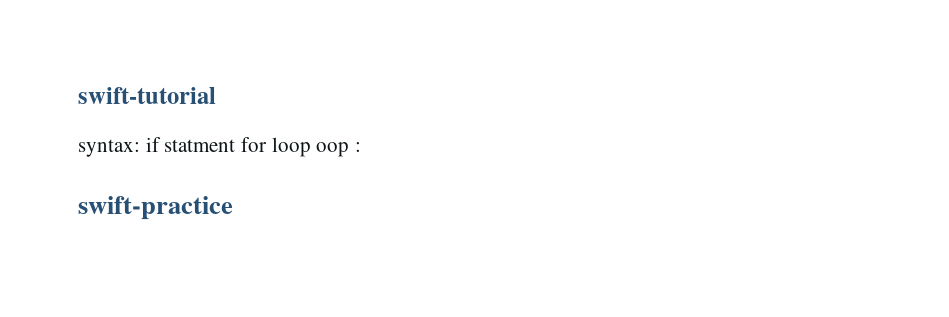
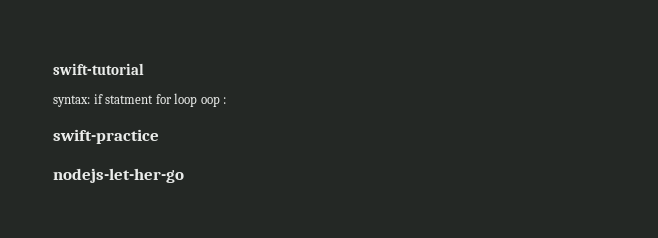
(233, 208) none -> [53,168,184,183] // nodejs-let-her-go

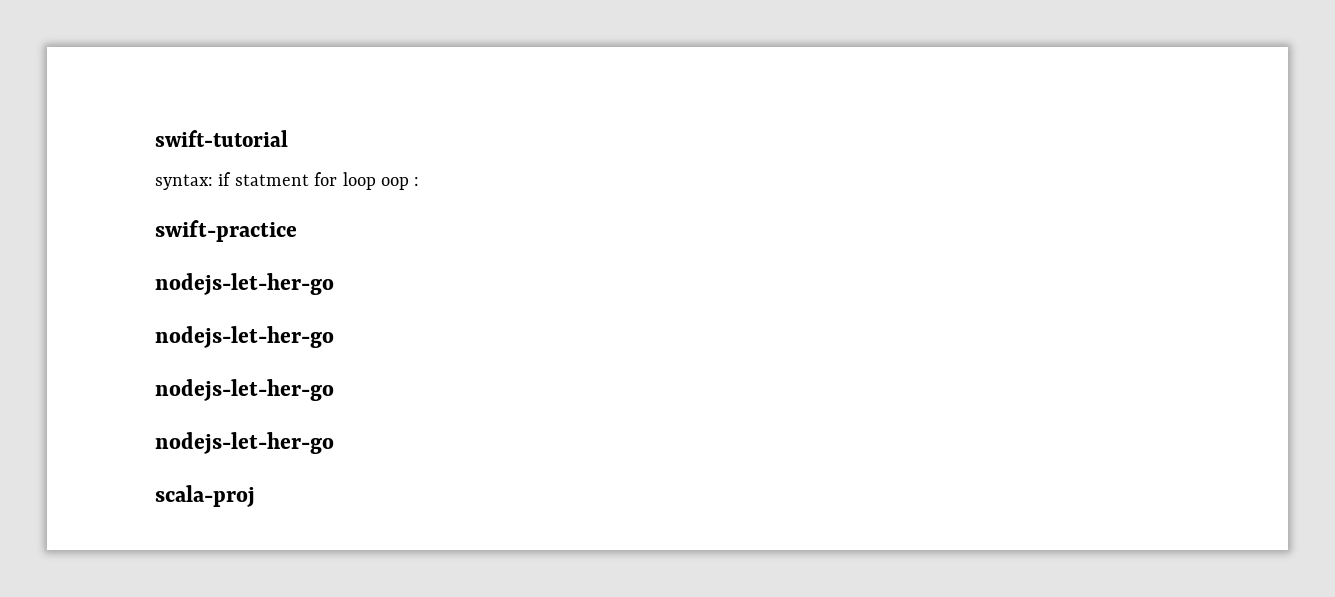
(184, 175) none -> [155,326,334,348] [155,379,334,401] [155,432,334,454] [155,485,255,507] // nodejs-let-her-go // nodejs-let-her-go // nodejs-let-her-go // scala-proj

